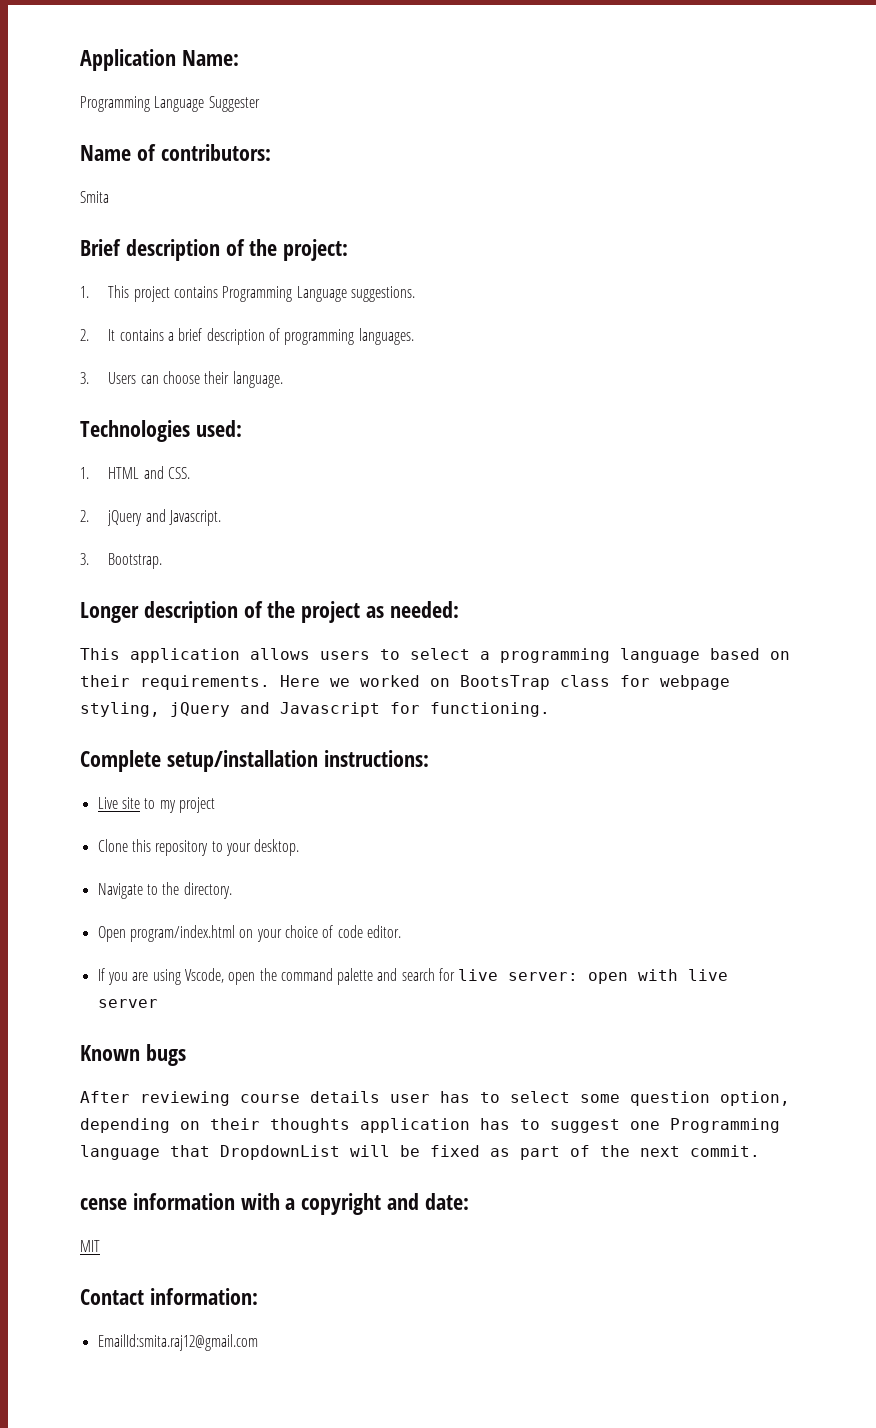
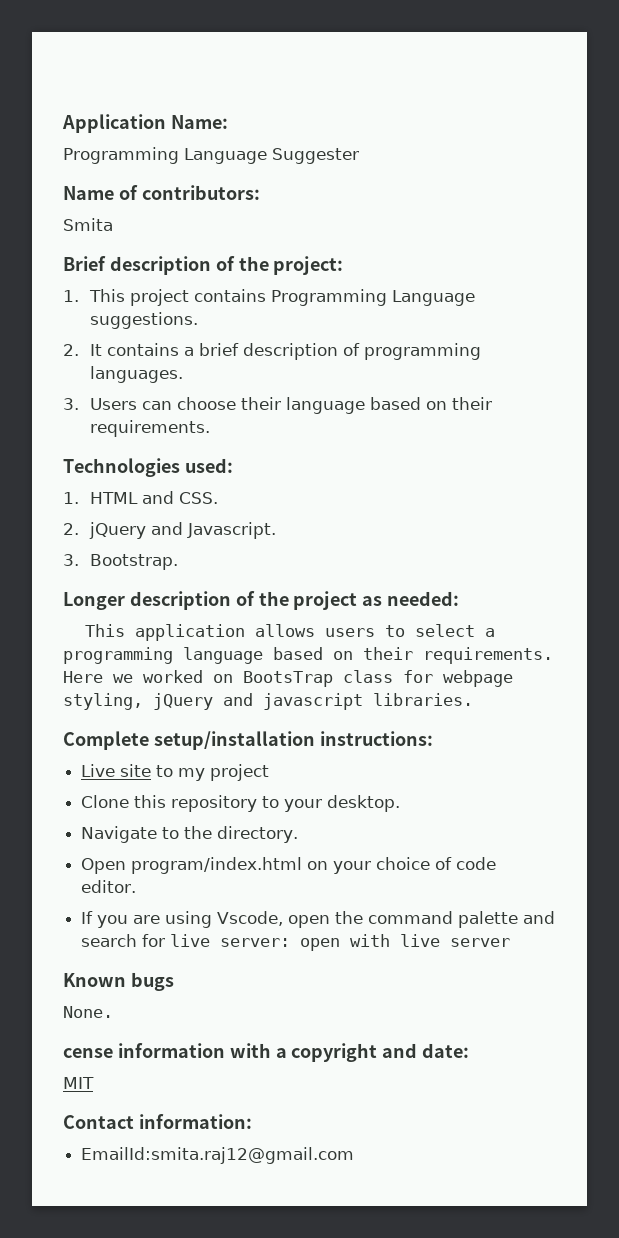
[232,371,283,388] language. -> [286,397,493,414] [90,420,211,437] language based on their requirements.
[280,702,550,717] Javascript for functioning. -> [263,693,473,710] javascript libraries.
[80,1091,790,1106] [80,1118,780,1133] [80,1145,760,1160] After reviewing course details user has to select some question option, depending on their thoughts application has to suggest one Programming language that DropdownList will be fixed as part of the next commit. -> [63,1006,113,1018] None.

